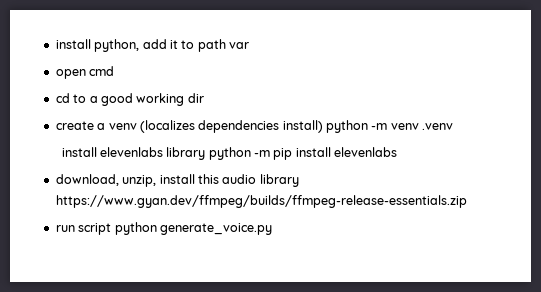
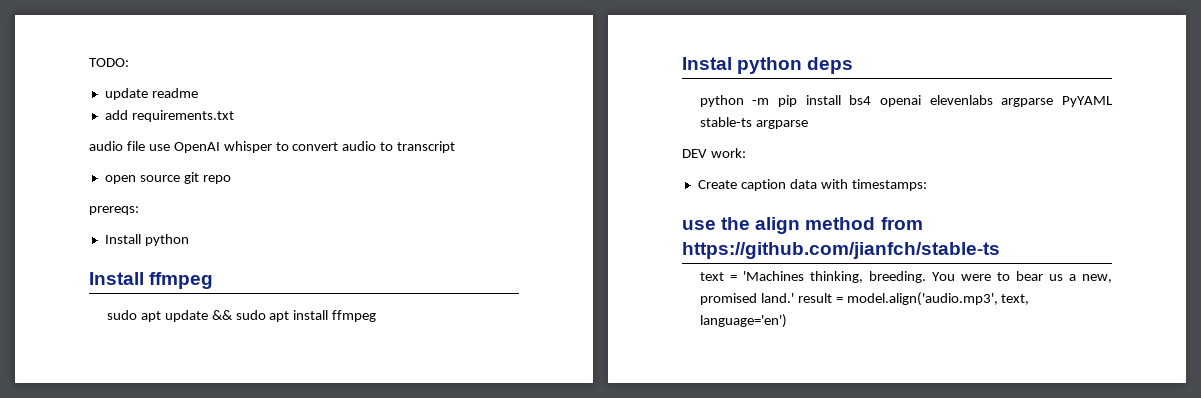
[55,39,249,52] [55,66,115,79] [55,93,204,106] [55,120,454,133] [61,147,206,160] install python, add it to path var // open cmd // cd to a good working dir // create a venv (localizes dependencies install) python -m venv .venv // install elevenlabs library -> [89,58,129,67] [104,88,198,100] [104,110,234,122] [89,141,456,153] [104,172,231,184] [89,206,139,215] [104,234,189,246] [89,272,214,289] [106,310,377,322] [682,57,854,74] TODO: // update readme // add requirements.txt // audio file use OpenAI whisper to convert audio to transcript // open source git repo // prereqs: // Install python // Install ffmpeg // sudo apt update && sudo apt install ffmpeg // Instal python deps //
[334,147,398,157] [55,174,299,187] [55,195,467,208] [55,222,272,235] elevenlabs // download, unzip, install this audio library https://www.gyan.dev/ffmpeg/builds/ffmpeg-release-essentials.zip // run script python generate_voice.py -> [849,95,1113,107] [699,117,808,129] [682,148,746,158] [697,179,927,191] [682,217,923,234] [682,242,1000,259] [699,271,1112,283] [699,292,1030,306] [699,314,787,328] bs4 openai elevenlabs argparse PyYAML stable-ts argparse // DEV work: // Create caption data with timestamps: // use the align method from https://github.com/jianfch/stable-ts // text = 'Machines thinking, breeding. You were to bear us a new, promised land.' result = model.align('audio.mp3', text, language='en')

